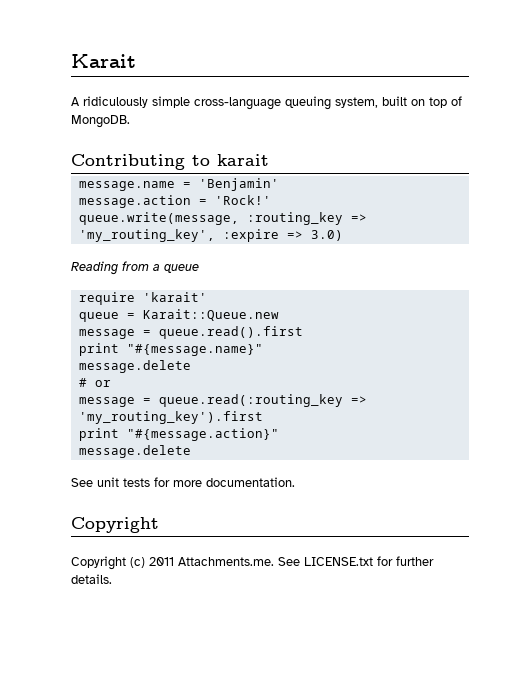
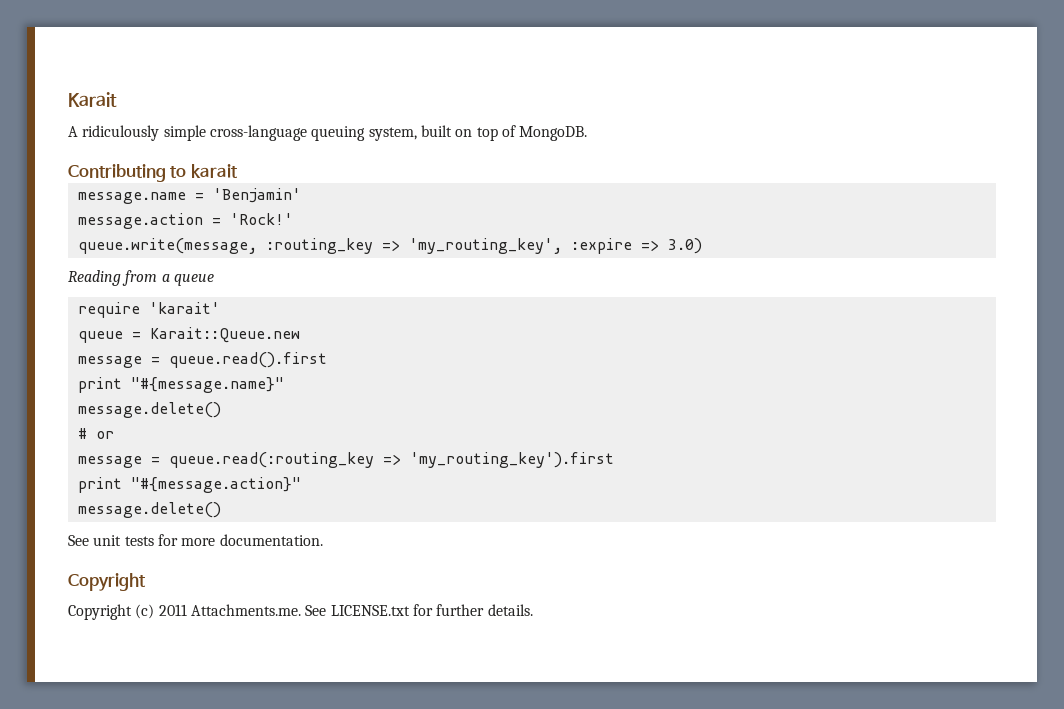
[78,360,191,373] message.delete -> [77,402,221,418] message.delete()
[78,445,191,458] message.delete -> [77,502,221,518] message.delete()

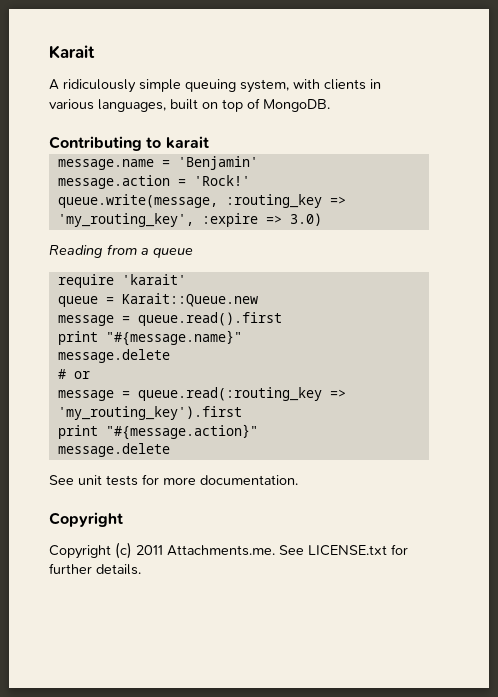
[209,125,307,141] cross-language -> (181, 85) none
(417, 134) none -> [293,79,381,90] [49,99,166,112] with clients in various languages,
[77,402,221,418] message.delete() -> [57,349,170,363] message.delete
[77,502,221,518] message.delete() -> [57,443,170,457] message.delete

